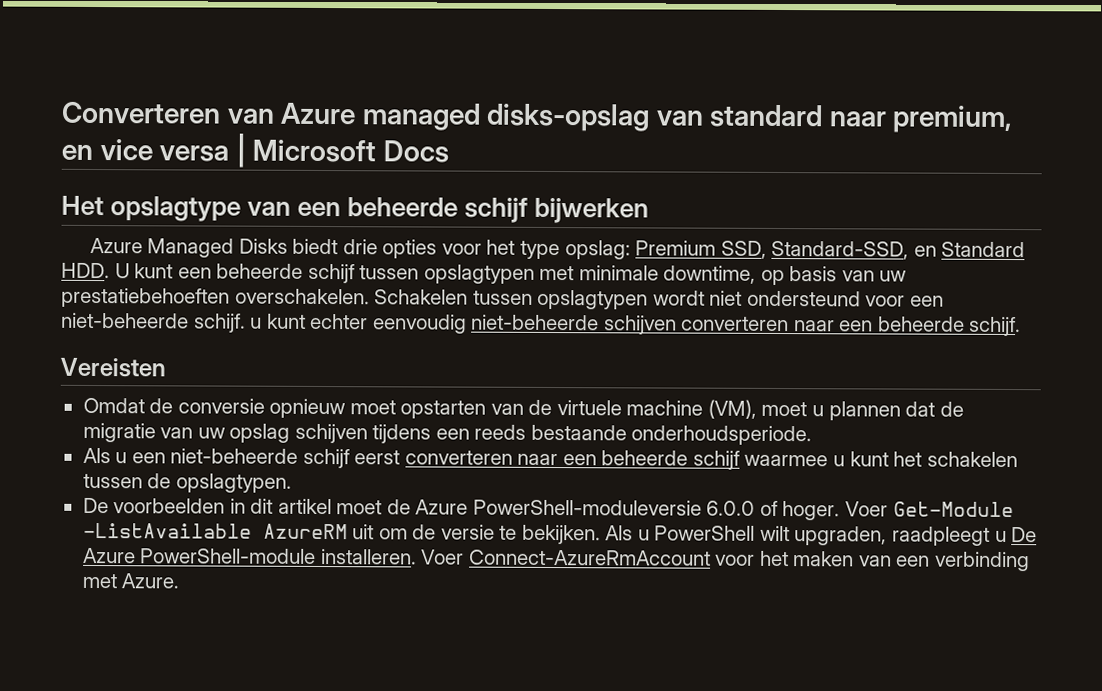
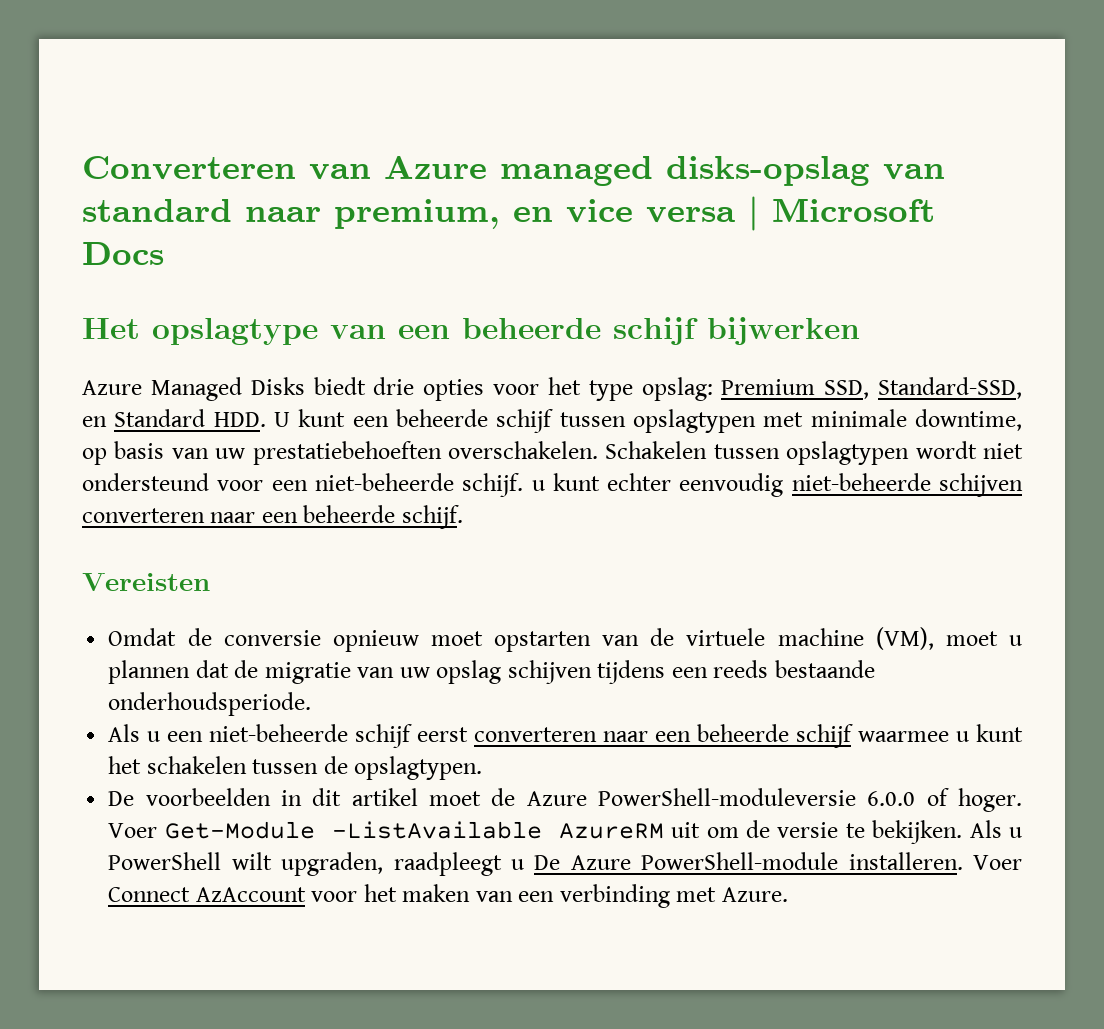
[468,549,711,566] Connect-AzureRmAccount -> [108,887,306,902] Connect AzAccount

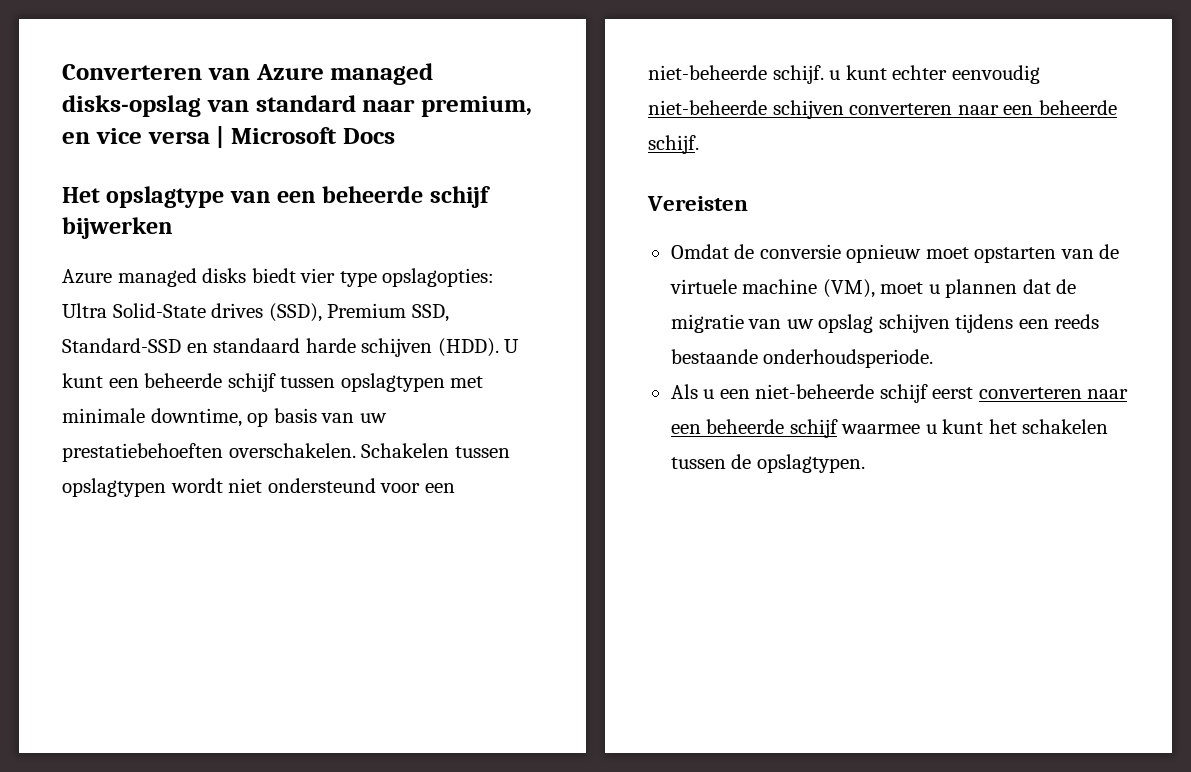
[150,377,1022,401] [82,409,266,427] Managed Disks biedt drie opties voor het type opslag: Premium SSD, Standard-SSD, en Standard HDD. -> [117,268,495,287] [62,303,449,322] [62,338,499,357] managed disks biedt vier type opslagopties: Ultra Solid-State drives (SSD), Premium SSD, Standard-SSD en standaard harde schijven (HDD).
[108,788,1023,812] [108,820,1023,844] [108,852,1022,876] [108,884,788,908] // De voorbeelden in dit artikel moet de Azure PowerShell-moduleversie 6.0.0 of hoger. Voer Get-Module -ListAvailable AzureRM uit om de versie te bekijken. Als u PowerShell wilt upgraden, raadpleegt u De Azure PowerShell-module installeren. Voer Connect AzAccount voor het maken van een verbinding met Azure. -> (865, 463) none

